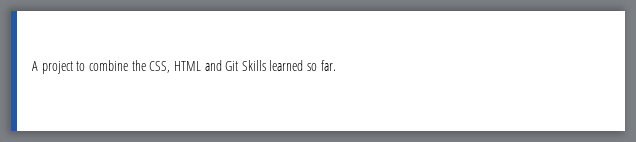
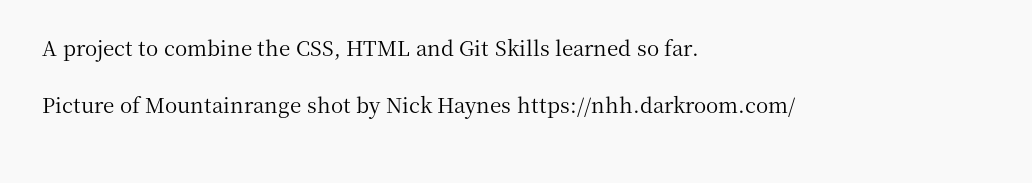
(336, 65) none -> [42,95,796,119] // Picture of Mountainrange shot by Nick Haynes https://nhh.darkroom.com/

